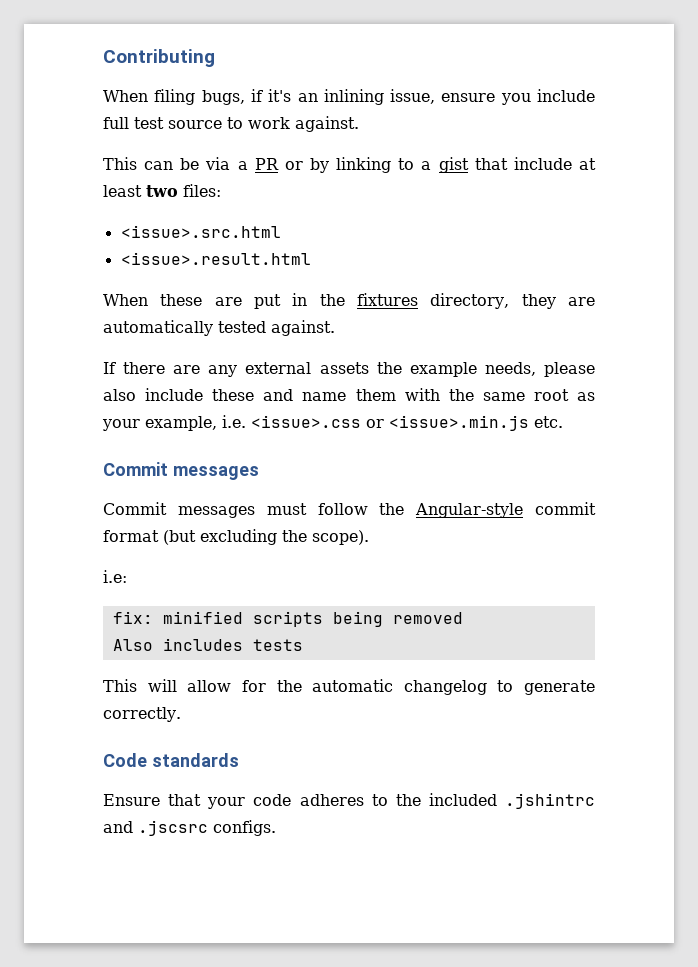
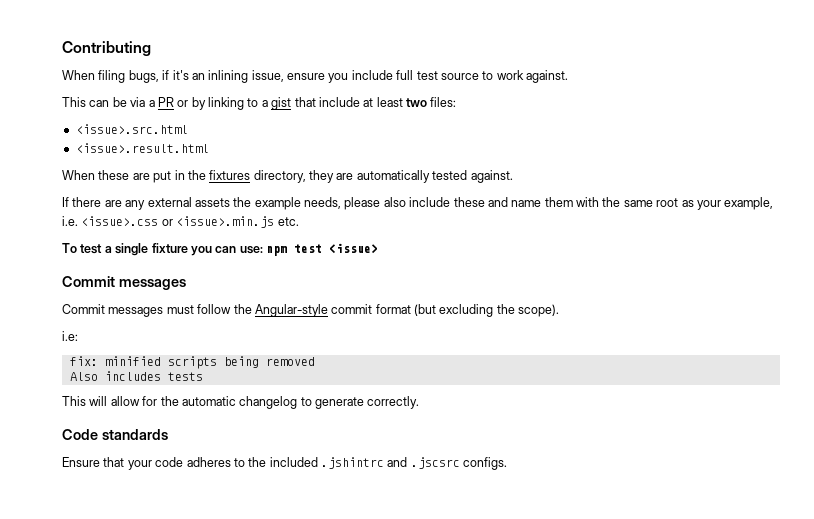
(563, 422) none -> [62,243,378,256] // To test a single fixture you can use: npm test <issue>

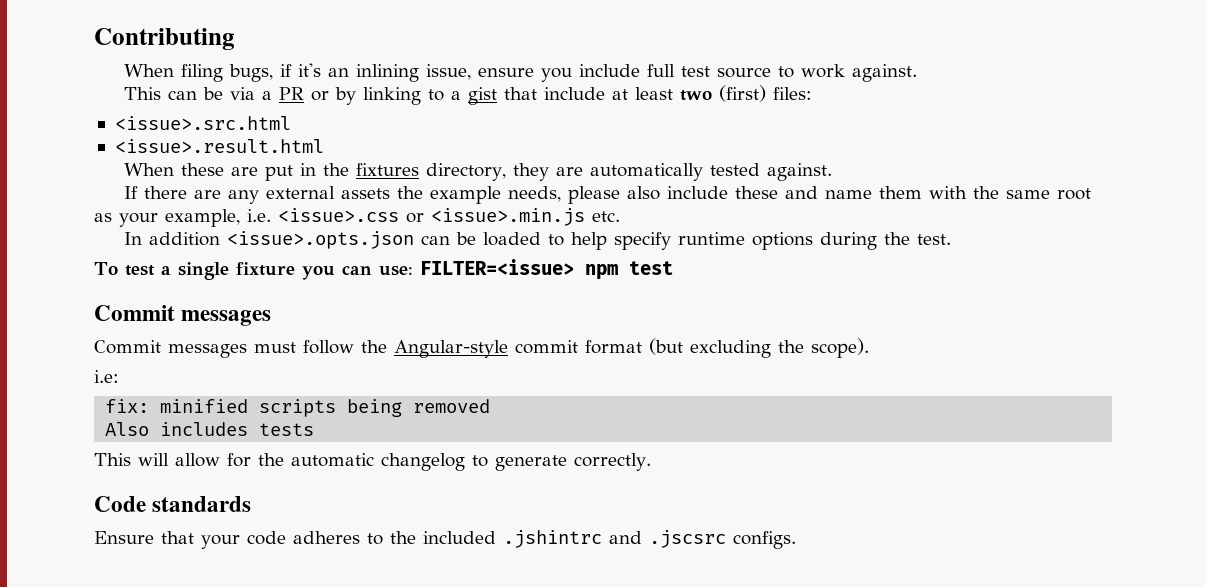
(427, 102) none -> [718,85,766,102] (first)
(299, 221) none -> [123,231,951,250] // In addition <issue>.opts.json can be loaded to help specify runtime options during the test.
(263, 250) none -> [419,259,574,275] FILTER=<issue>
[329,243,378,254] <issue> -> (673, 268) none

